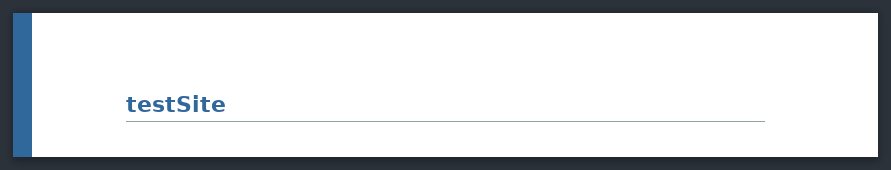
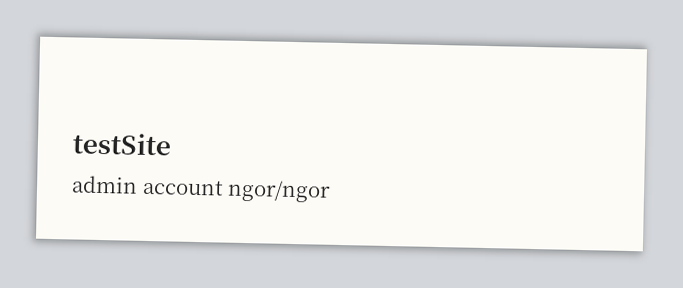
(226, 103) none -> [71,175,332,203] // admin account ngor/ngor

